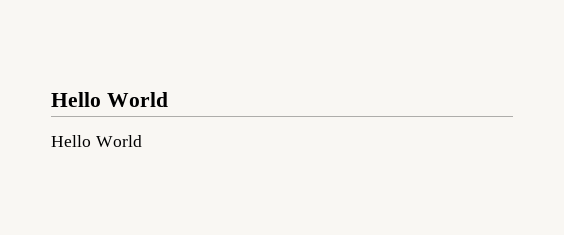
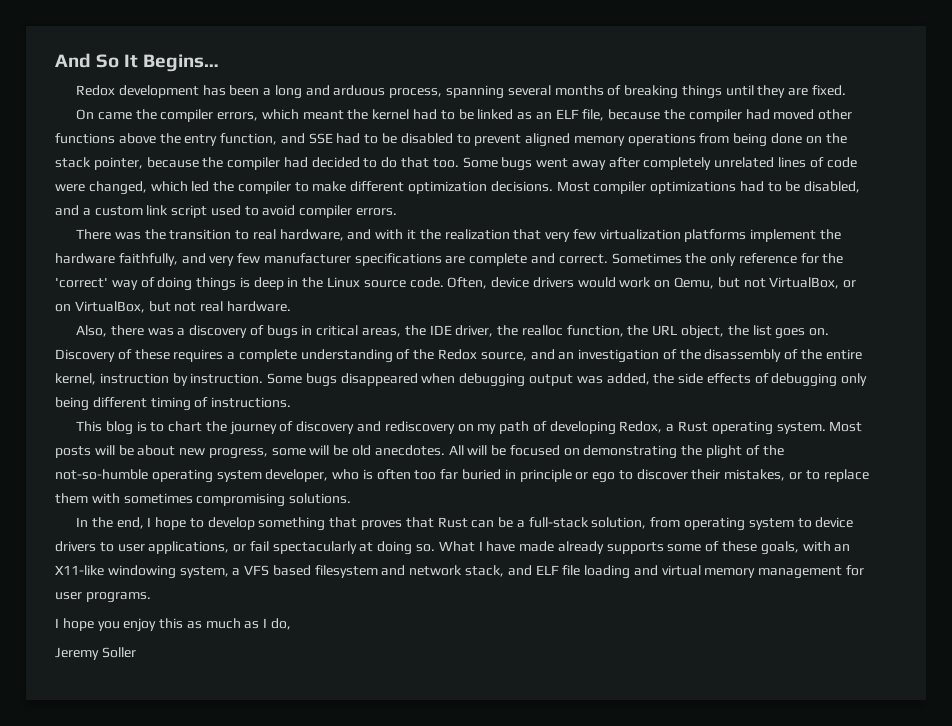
[51,92,168,107] [51,135,142,147] Hello World // Hello World -> [55,53,220,72] [75,85,847,99] [75,109,853,122] [55,133,847,147] [55,157,857,171] [55,181,861,195] [55,205,398,218] [75,229,842,242] [55,253,844,266] [55,277,857,291] [55,301,291,313] [75,325,830,339] [55,349,862,363] [55,373,868,387] [55,397,292,411] [75,421,863,435] [55,445,784,459] [55,469,869,483] [55,493,352,507] [75,517,854,531] [55,541,851,555] [55,565,865,579] [55,592,151,603] [55,618,292,632] [55,647,136,660] And So It Begins… // Redox development has been a long and arduous process, spanning several months of breaking things until they are fixed. // On came the compiler errors, which meant the kernel had to be linked as an ELF file, because the compiler had moved other functions above the entry function, and SSE had to be disabled to prevent aligned memory operations from being done on the stack pointer, because the compiler had decided to do that too. Some bugs went away after completely unrelated lines of code were changed, which led the compiler to make different optimization decisions. Most compiler optimizations had to be disabled, and a custom link script used to avoid compiler errors. // There was the transition to real hardware, and with it the realization that very few virtualization platforms implement the hardware faithfully, and very few manufacturer specifications are complete and correct. Sometimes the only reference for the 'correct' way of doing things is deep in the Linux source code. Often, device drivers would work on Qemu, but not VirtualBox, or on VirtualBox, but not real hardware. // Also, there was a discovery of bugs in critical areas, the IDE driver, the realloc function, the URL object, the list goes on. Discovery of these requires a complete understanding of the Redox source, and an investigation of the disassembly of the entire kernel, instruction by instruction. Some bugs disappeared when debugging output was added, the side effects of debugging only being different timing of instructions. // This blog is to chart the journey of discovery and rediscovery on my path of developing Redox, a Rust operating system. Most posts will be about new progress, some will be old anecdotes. All will be focused on demonstrating the plight of the not-so-humble operating system developer, who is often too far buried in principle or ego to discover their mistakes, or to replace them with sometimes compromising solutions. // In the end, I hope to develop something that proves that Rust can be a full-stack solution, from operating system to device drivers to user applications, or fail spectacularly at doing so. What I have made already supports some of these goals, with an X11-like windowing system, a VFS based filesystem and network stack, and ELF file loading and virtual memory management for user programs. // I hope you enjoy this as much as I do, // Jeremy Soller

